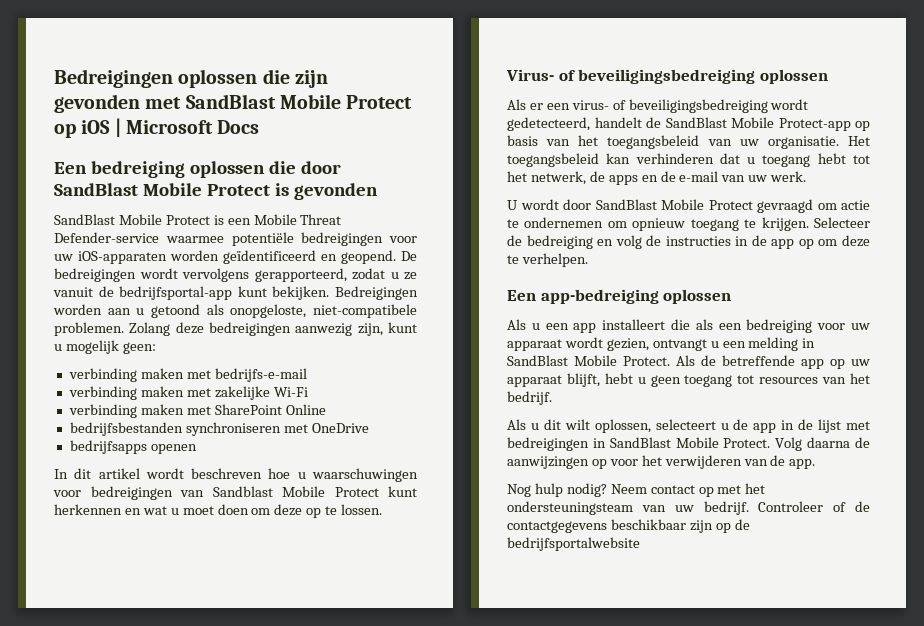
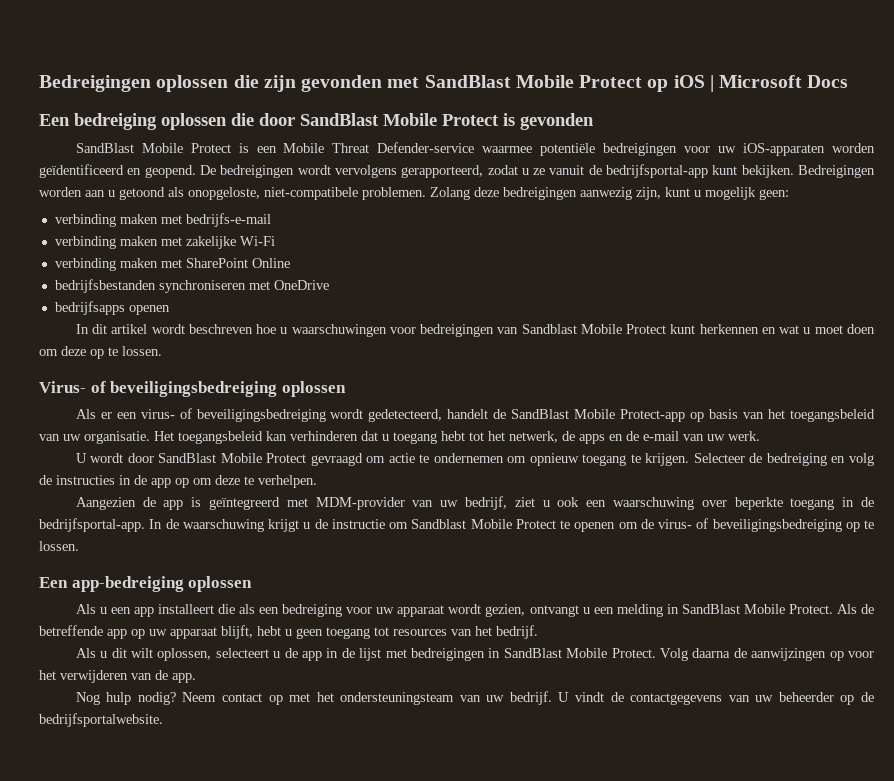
(588, 260) none -> [75,496,874,510] [39,518,874,532] [39,541,79,551] // Aangezien de app is geïntegreerd met MDM-provider van uw bedrijf, ziet u ook een waarschuwing over beperkte toegang in de bedrijfsportal-app. In de waarschuwing krijgt u de instructie om Sandblast Mobile Protect te openen om de virus- of beveiligingsbedreiging op te lossen.
[758,501,870,512] [507,519,713,533] Controleer of de contactgegevens beschikbaar zijn -> [558,692,834,705] U vindt de contactgegevens van uw beheerder
[507,537,640,551] bedrijfsportalwebsite -> [39,713,163,727] bedrijfsportalwebsite.

